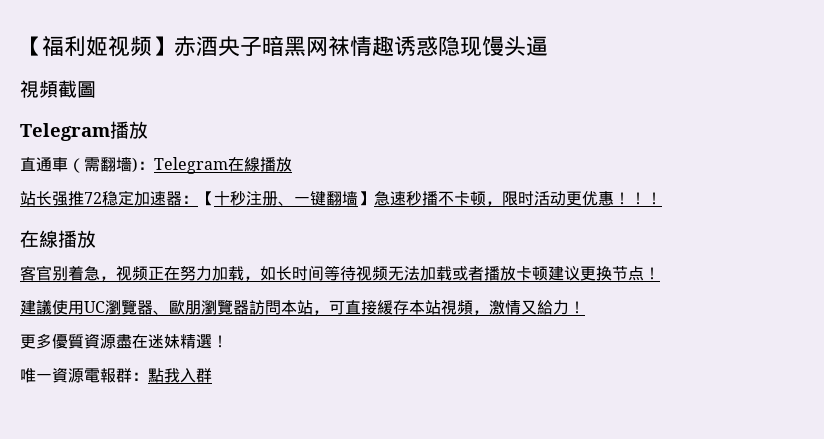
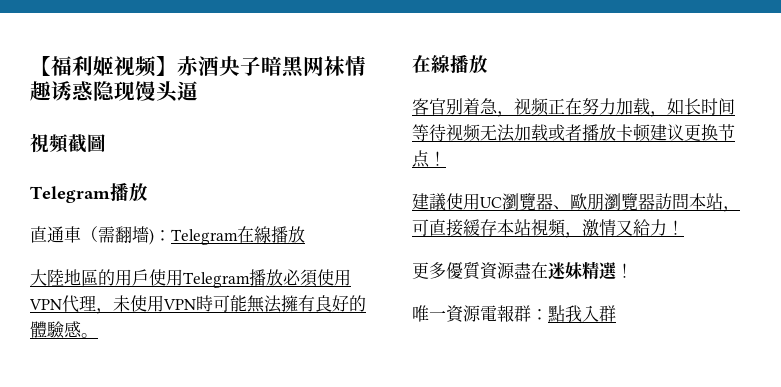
[20,190,662,206] 站长强推72稳定加速器：【十秒注册、一键翻墙】急速秒播不卡顿，限时活动更优惠！！！ -> [30,269,351,288] [29,295,366,314] [30,321,98,339] 大陸地區的用戶使用Telegram播放必須使用VPN代理，未使用VPN時可能無法擁有良好的體驗感。

